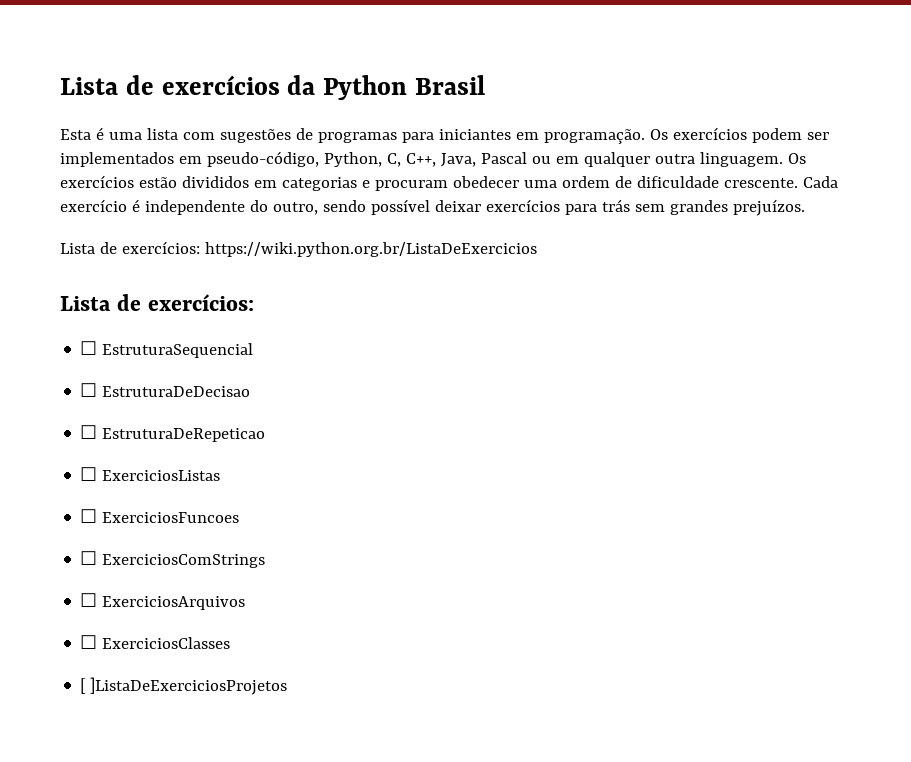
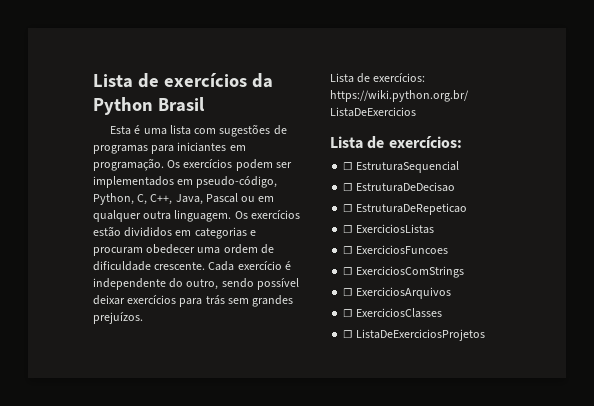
[80,677,288,695] [ ]ListaDeExerciciosProjetos -> [343,329,486,341] ☐ ListaDeExerciciosProjetos

